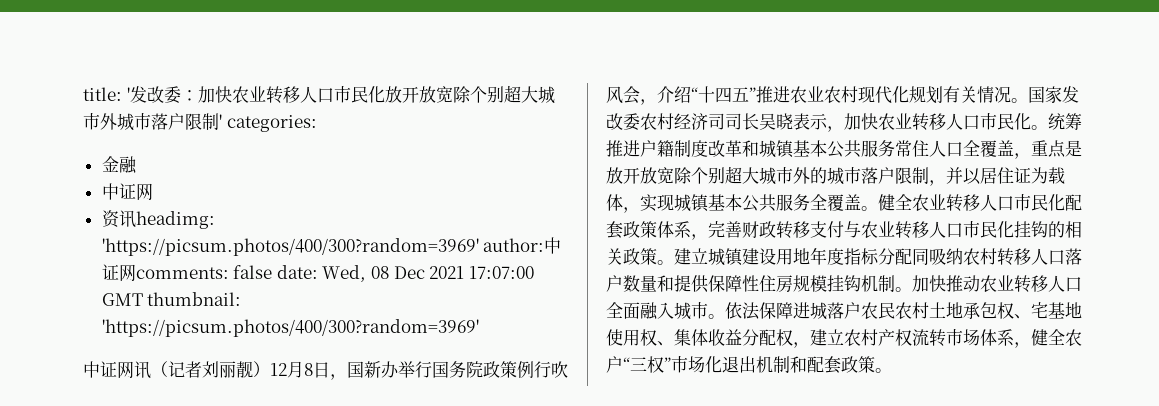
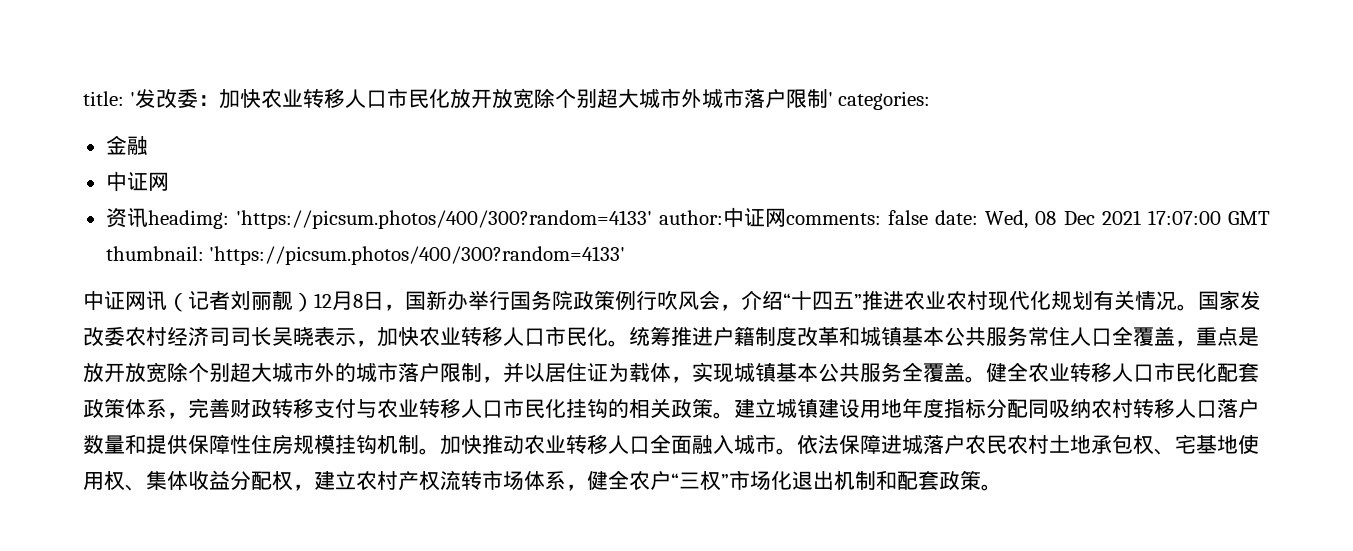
[101,238,479,256] 'https://picsum.photos/400/300?random=3969' -> [235,210,652,229] 'https://picsum.photos/400/300?random=4133'
[101,319,479,337] 'https://picsum.photos/400/300?random=3969' -> [209,246,626,265] 'https://picsum.photos/400/300?random=4133'

